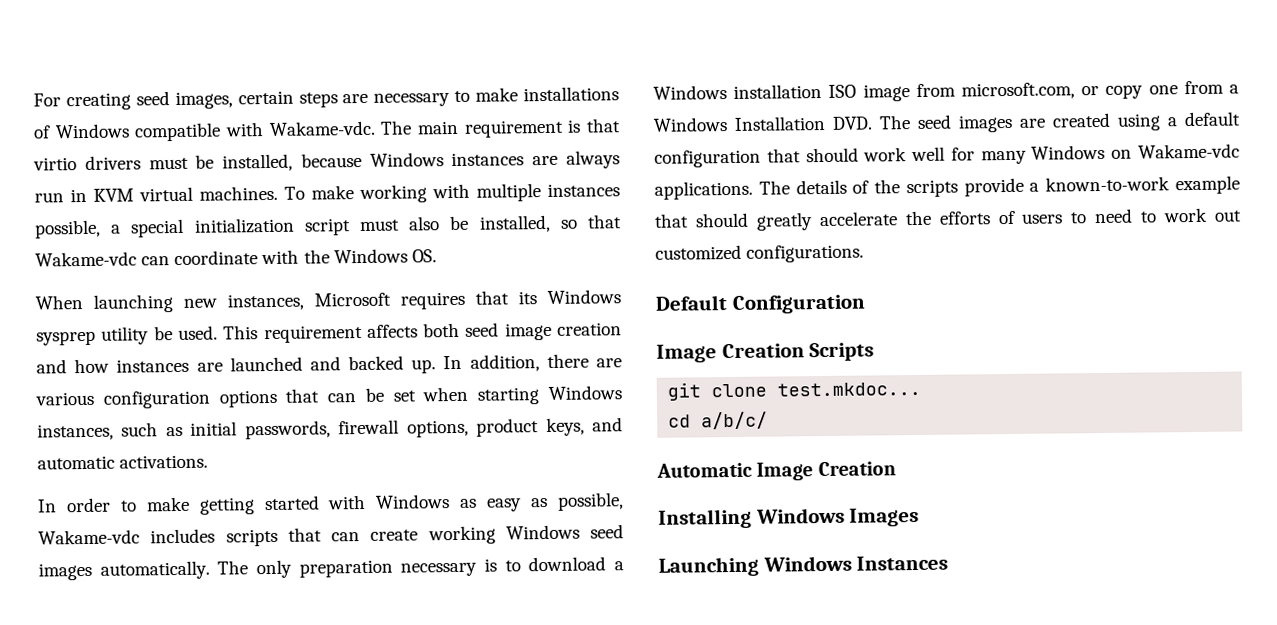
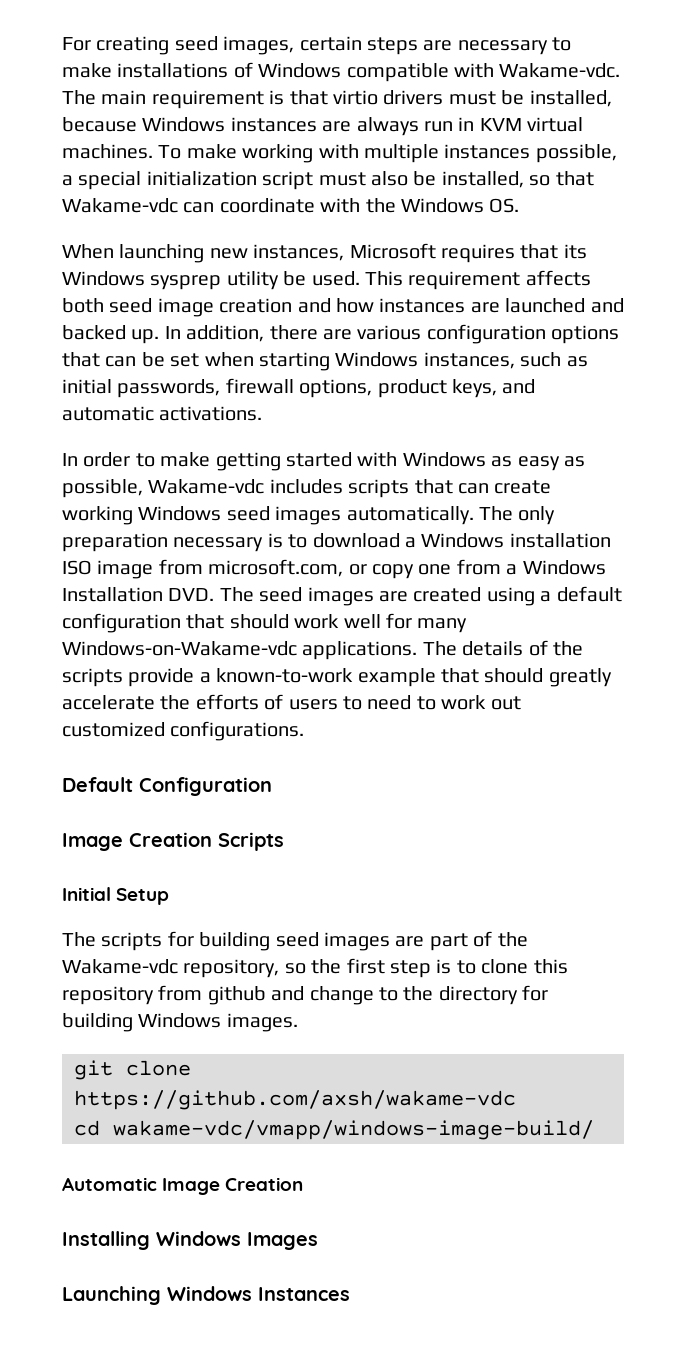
[1031,143,1240,160] Windows on Wakame-vdc -> [62,641,297,656] Windows-on-Wakame-vdc
(875, 352) none -> [62,887,170,905] [62,931,528,951] [62,958,568,978] [62,985,549,1005] [62,1013,298,1032] // Initial Setup // The scripts for building seed images are part of the Wakame-vdc repository, so the first step is to clone this repository from github and change to the directory for building Windows images.
[777,381,922,397] test.mkdoc... -> [74,1090,516,1110] https://github.com/axsh/wakame-vdc
[701,411,769,430] a/b/c/ -> [113,1120,594,1140] wakame-vdc/vmapp/windows-image-build/

